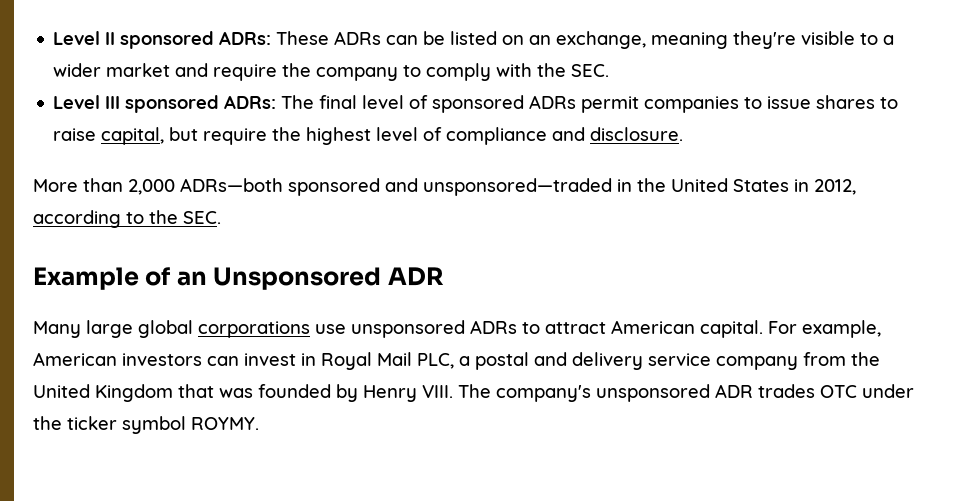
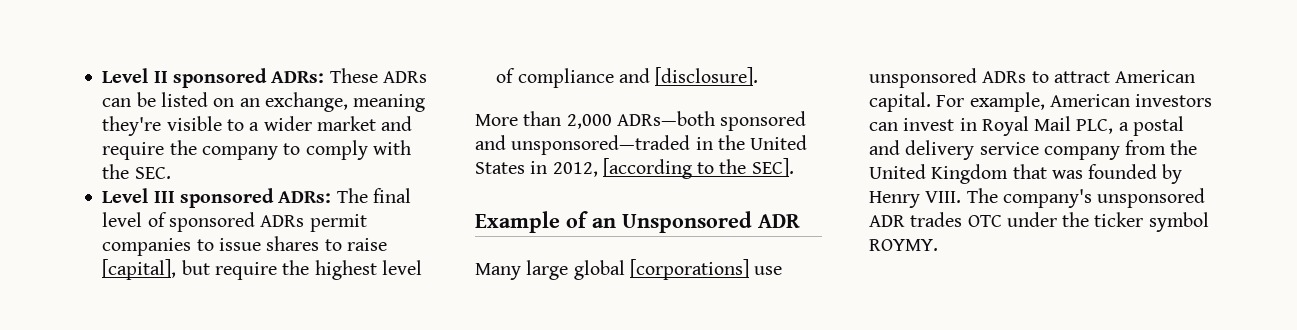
[101,127,165,145] capital, -> [102,259,177,280] [capital],
[590,127,684,141] disclosure. -> [655,67,759,86] [disclosure].
[33,210,121,228] according -> [602,158,692,179] [according
[183,211,221,224] SEC. -> [751,158,794,177] SEC].
[198,321,310,338] corporations -> [629,259,749,280] [corporations]

